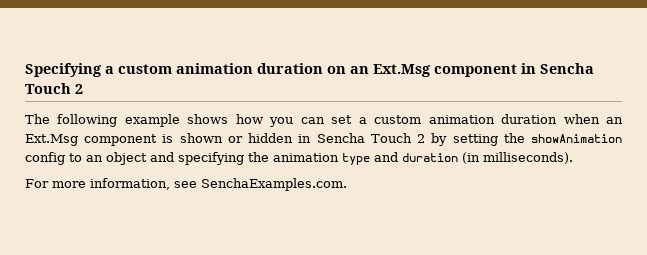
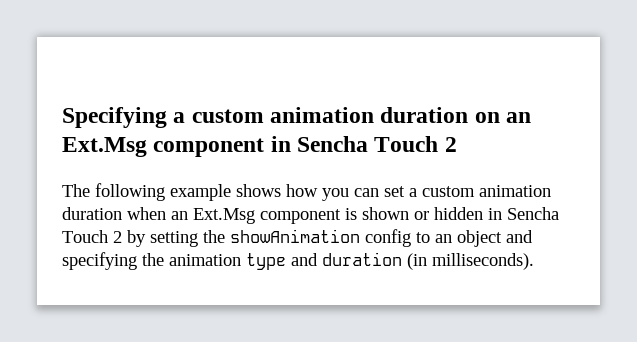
[25,178,347,191] // For more information, see SenchaExamples.com. -> (534, 261) none

